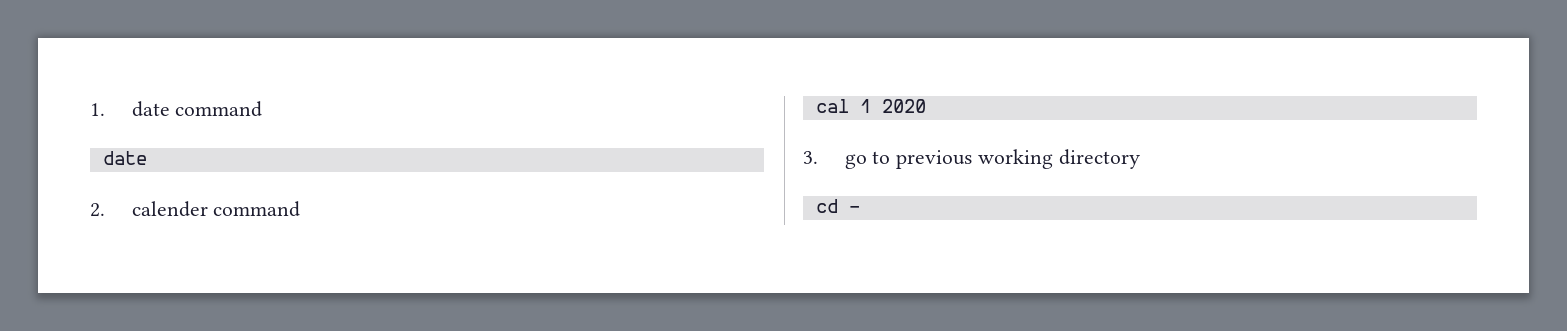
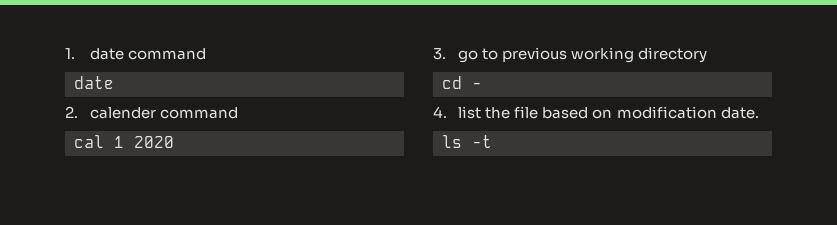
(860, 209) none -> [433,106,759,119] [442,135,492,148] // 4. list the file based on modification date. // ls -t

